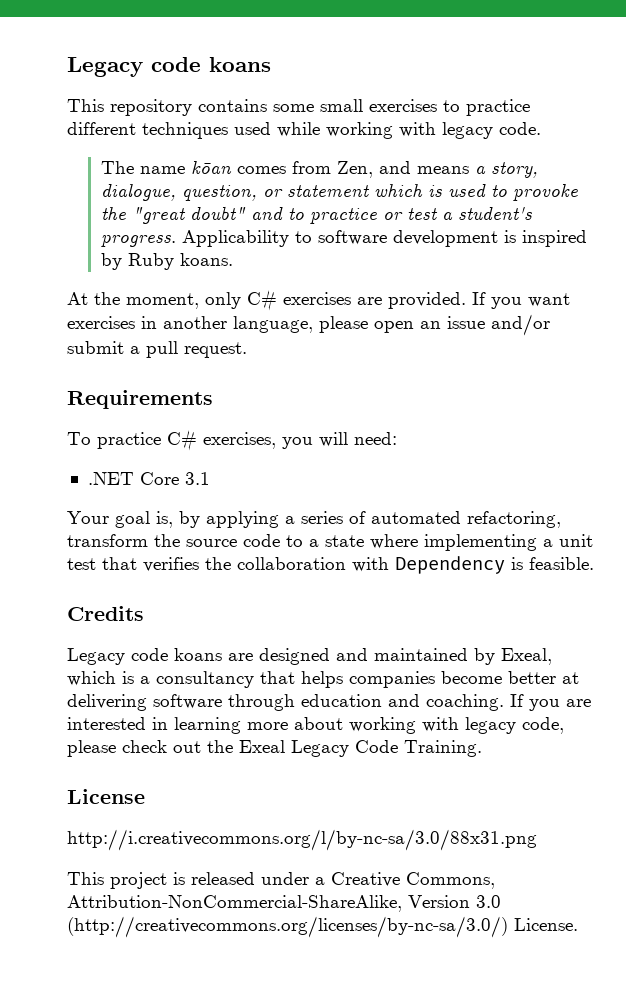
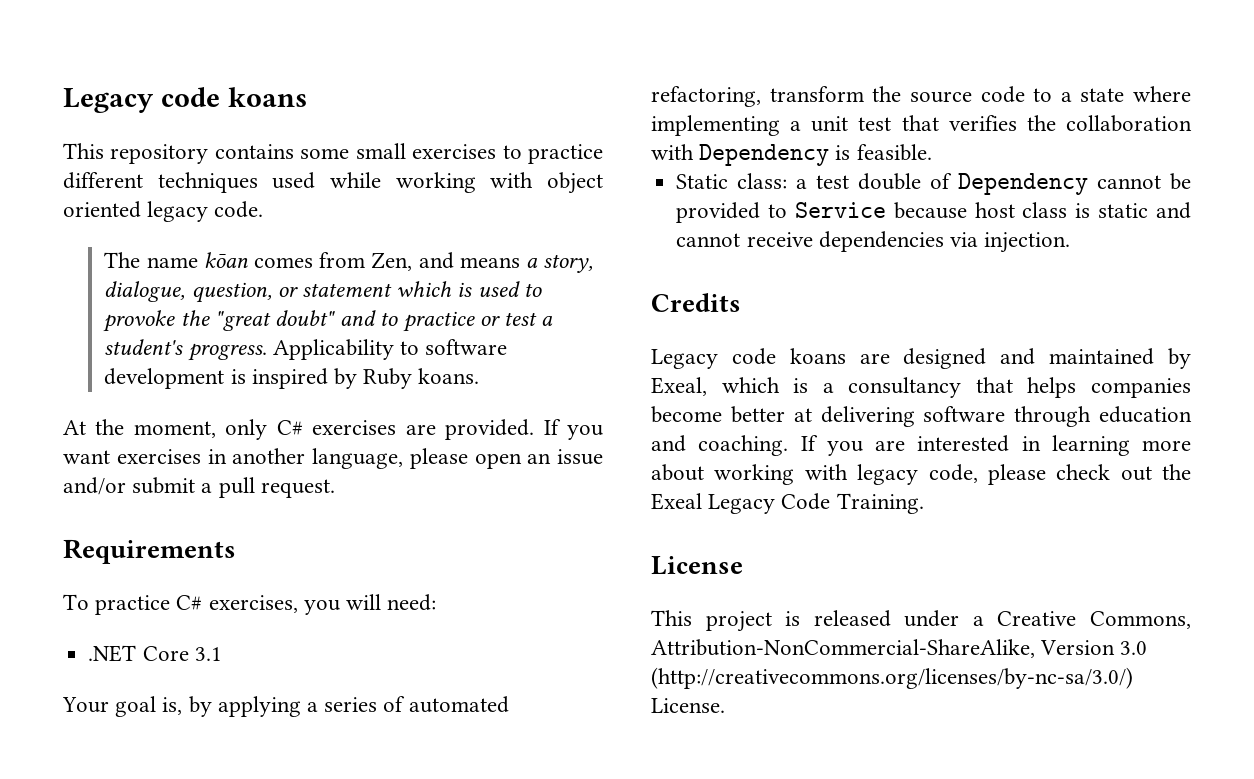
(436, 129) none -> [547,172,603,194] [63,201,141,218] object oriented
(594, 563) none -> [676,173,1191,195] [676,202,1191,223] [676,231,1071,253] // Static class: a test double of Dependency cannot be provided to Service because host class is static and cannot receive dependencies via injection.
[67,829,537,851] // http://i.creativecommons.org/l/by-nc-sa/3.0/88x31.png -> (743, 565) none

